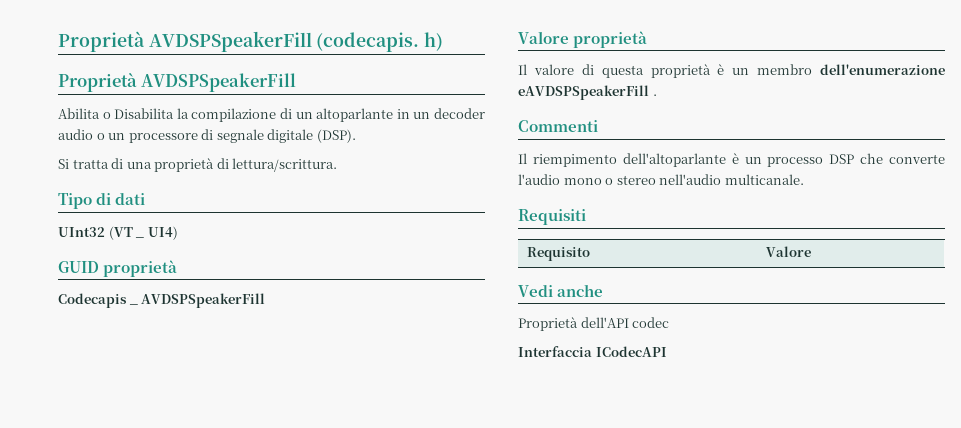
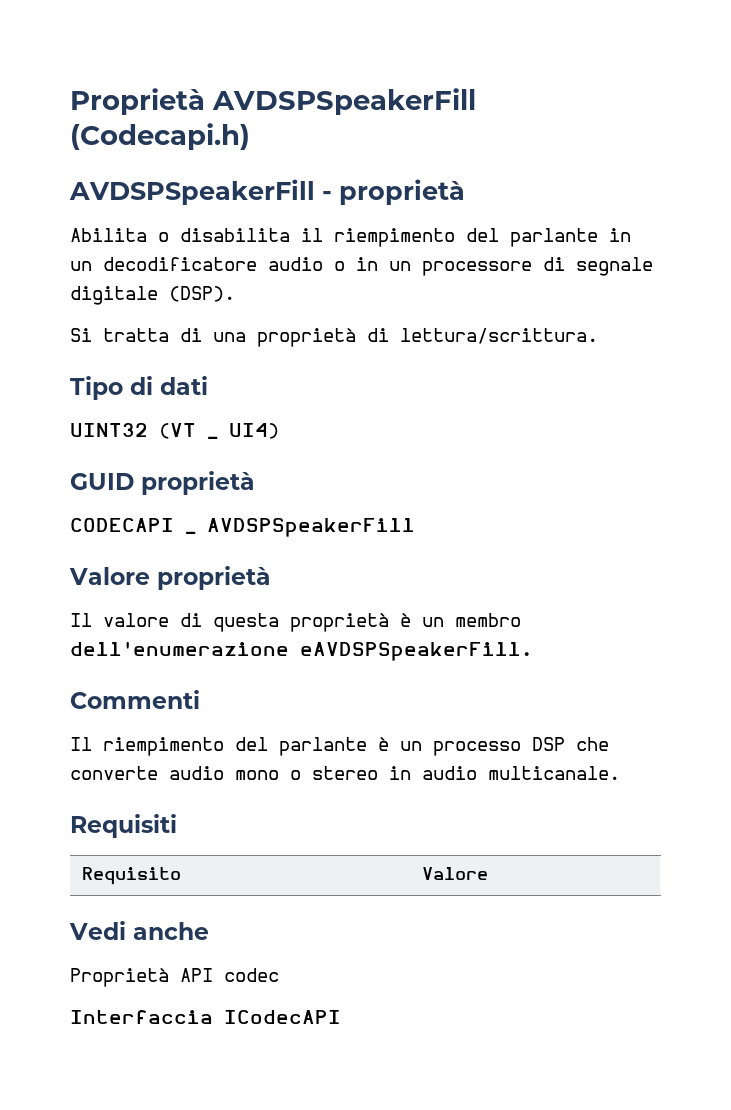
[58,31,444,52] [58,73,297,92] Proprietà AVDSPSpeakerFill (codecapis. h) // Proprietà AVDSPSpeakerFill -> [70,88,476,115] [70,123,250,150] [69,179,465,205] Proprietà AVDSPSpeakerFill (Codecapi.h) // AVDSPSpeakerFill - proprietà
[114,108,486,122] Disabilita la compilazione di un altoparlante in un decoder -> [180,228,631,247] [70,257,257,271] disabilita il riempimento del parlante in un decodificatore
(105, 136) none -> [356,257,378,271] in
[58,227,105,237] UInt32 -> [70,423,148,437] UINT32
[58,293,127,308] Codecapis -> [70,518,174,532] CODECAPI
[518,85,657,100] eAVDSPSpeakerFill . -> [300,642,532,661] eAVDSPSpeakerFill.
[622,153,726,167] dell'altoparlante -> [235,737,367,756] del parlante
[518,174,560,185] l'audio -> [169,766,224,780] audio
[659,174,722,185] nell'audio -> [389,766,477,780] in audio
[580,317,629,328] dell'API -> [180,968,213,982] API

